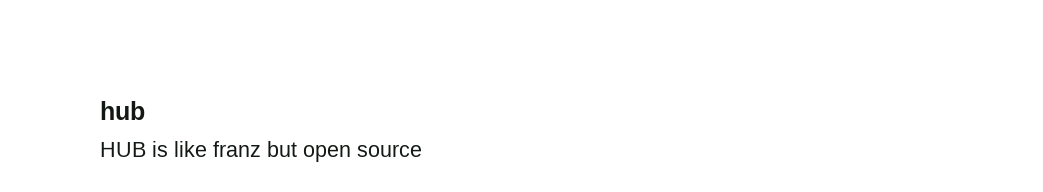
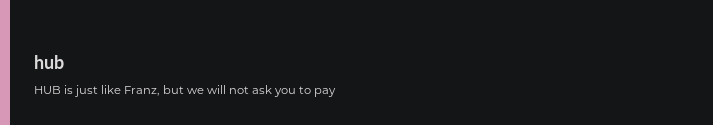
[174,141,422,162] like franz but open source -> [74,85,337,97] just like Franz, but we will not ask you to pay

